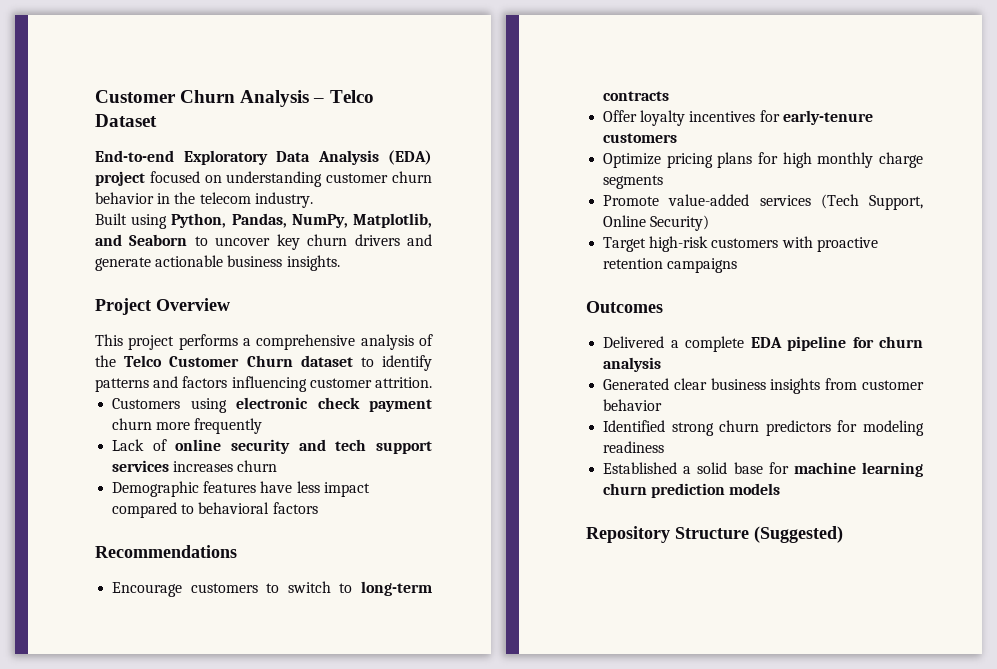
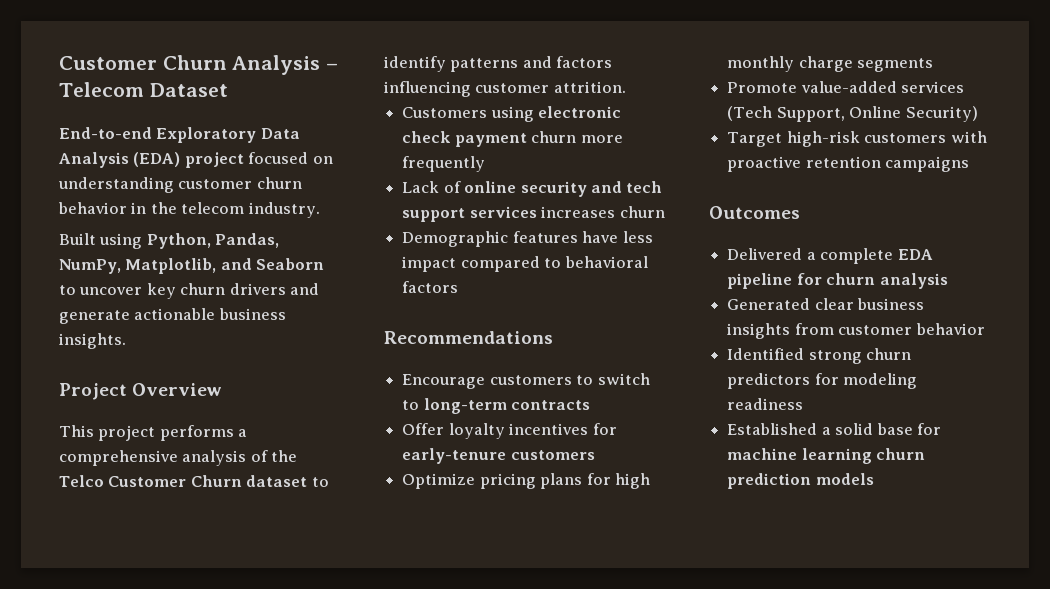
[329,90,374,103] Telco -> [59,82,144,97] Telecom
[586,526,843,543] // Repository Structure (Suggested) -> (874, 479) none

